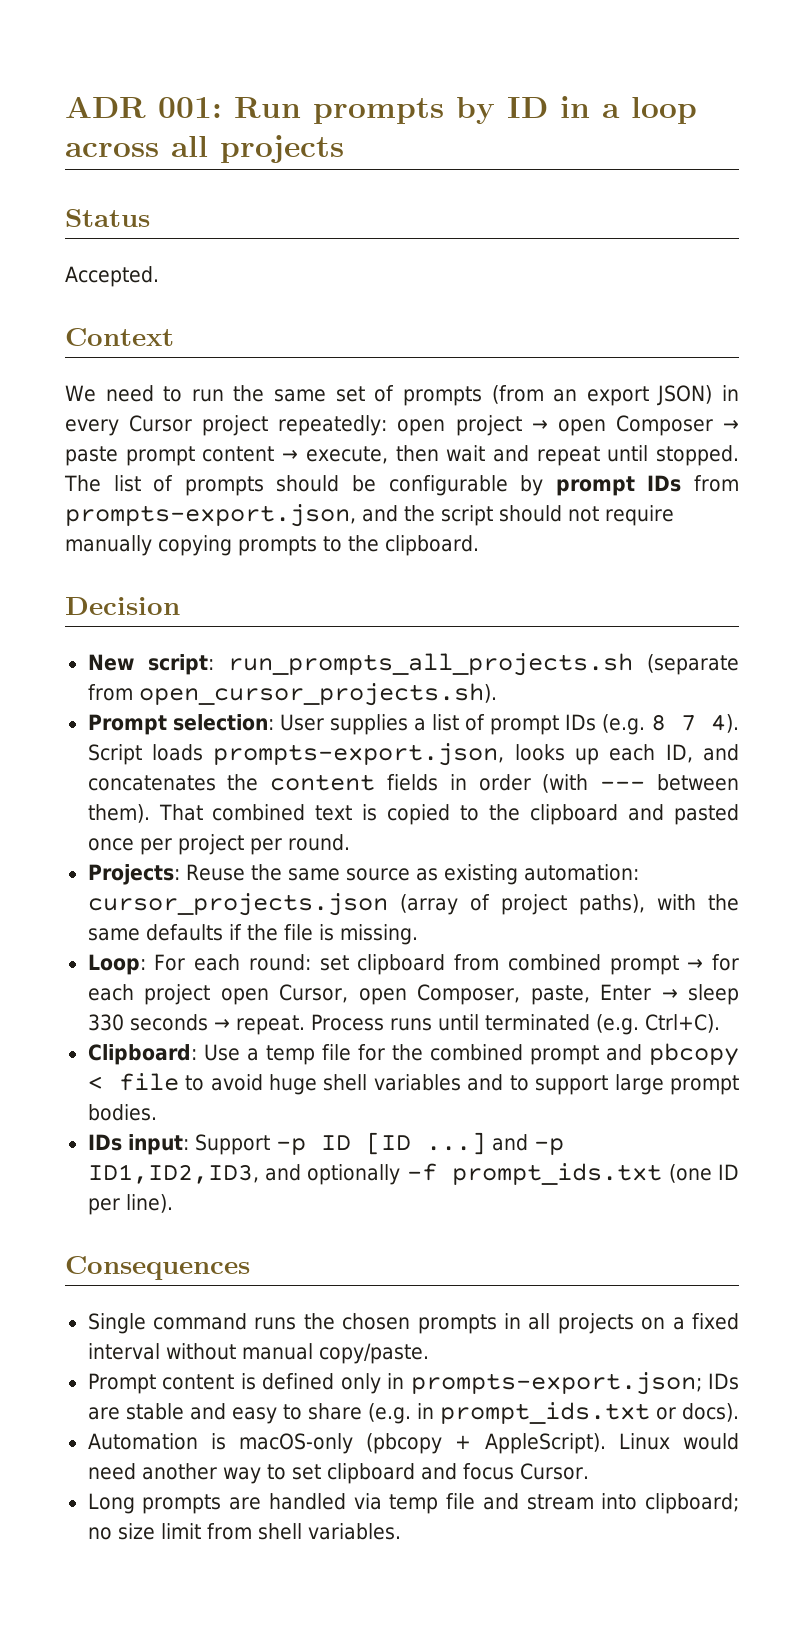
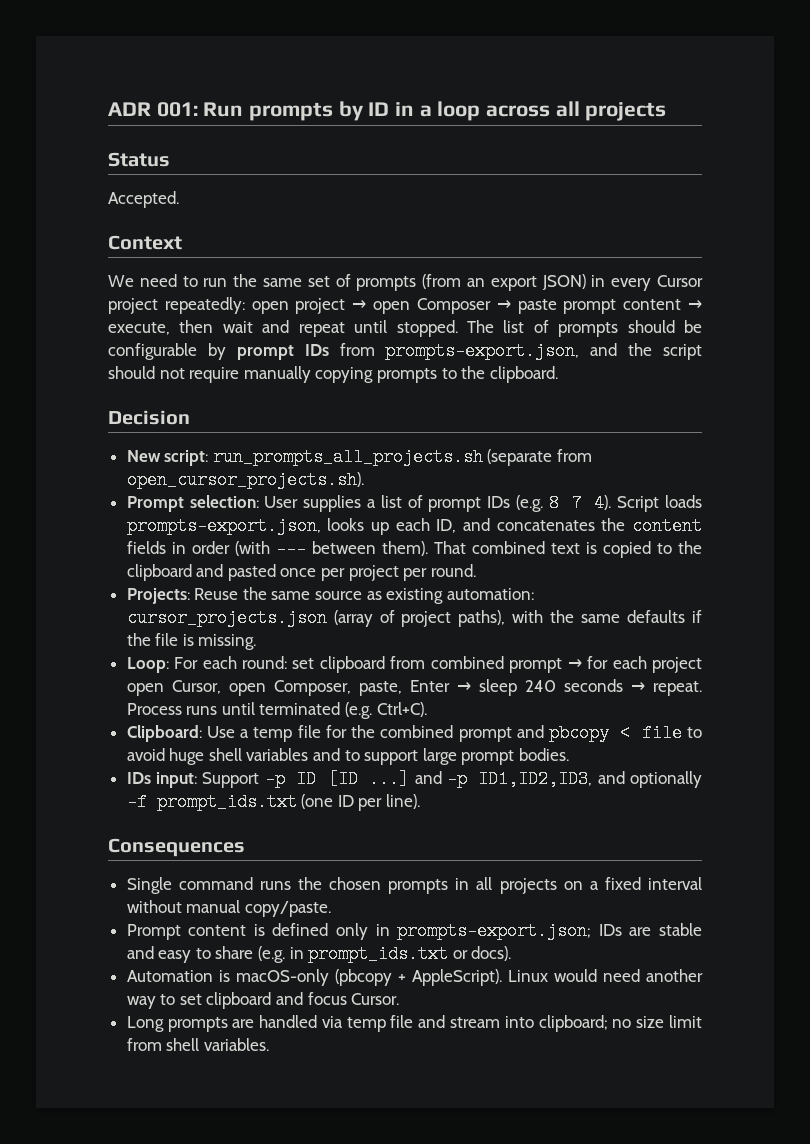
[87,1014,124,1031] 330 -> [524,680,556,692] 240

